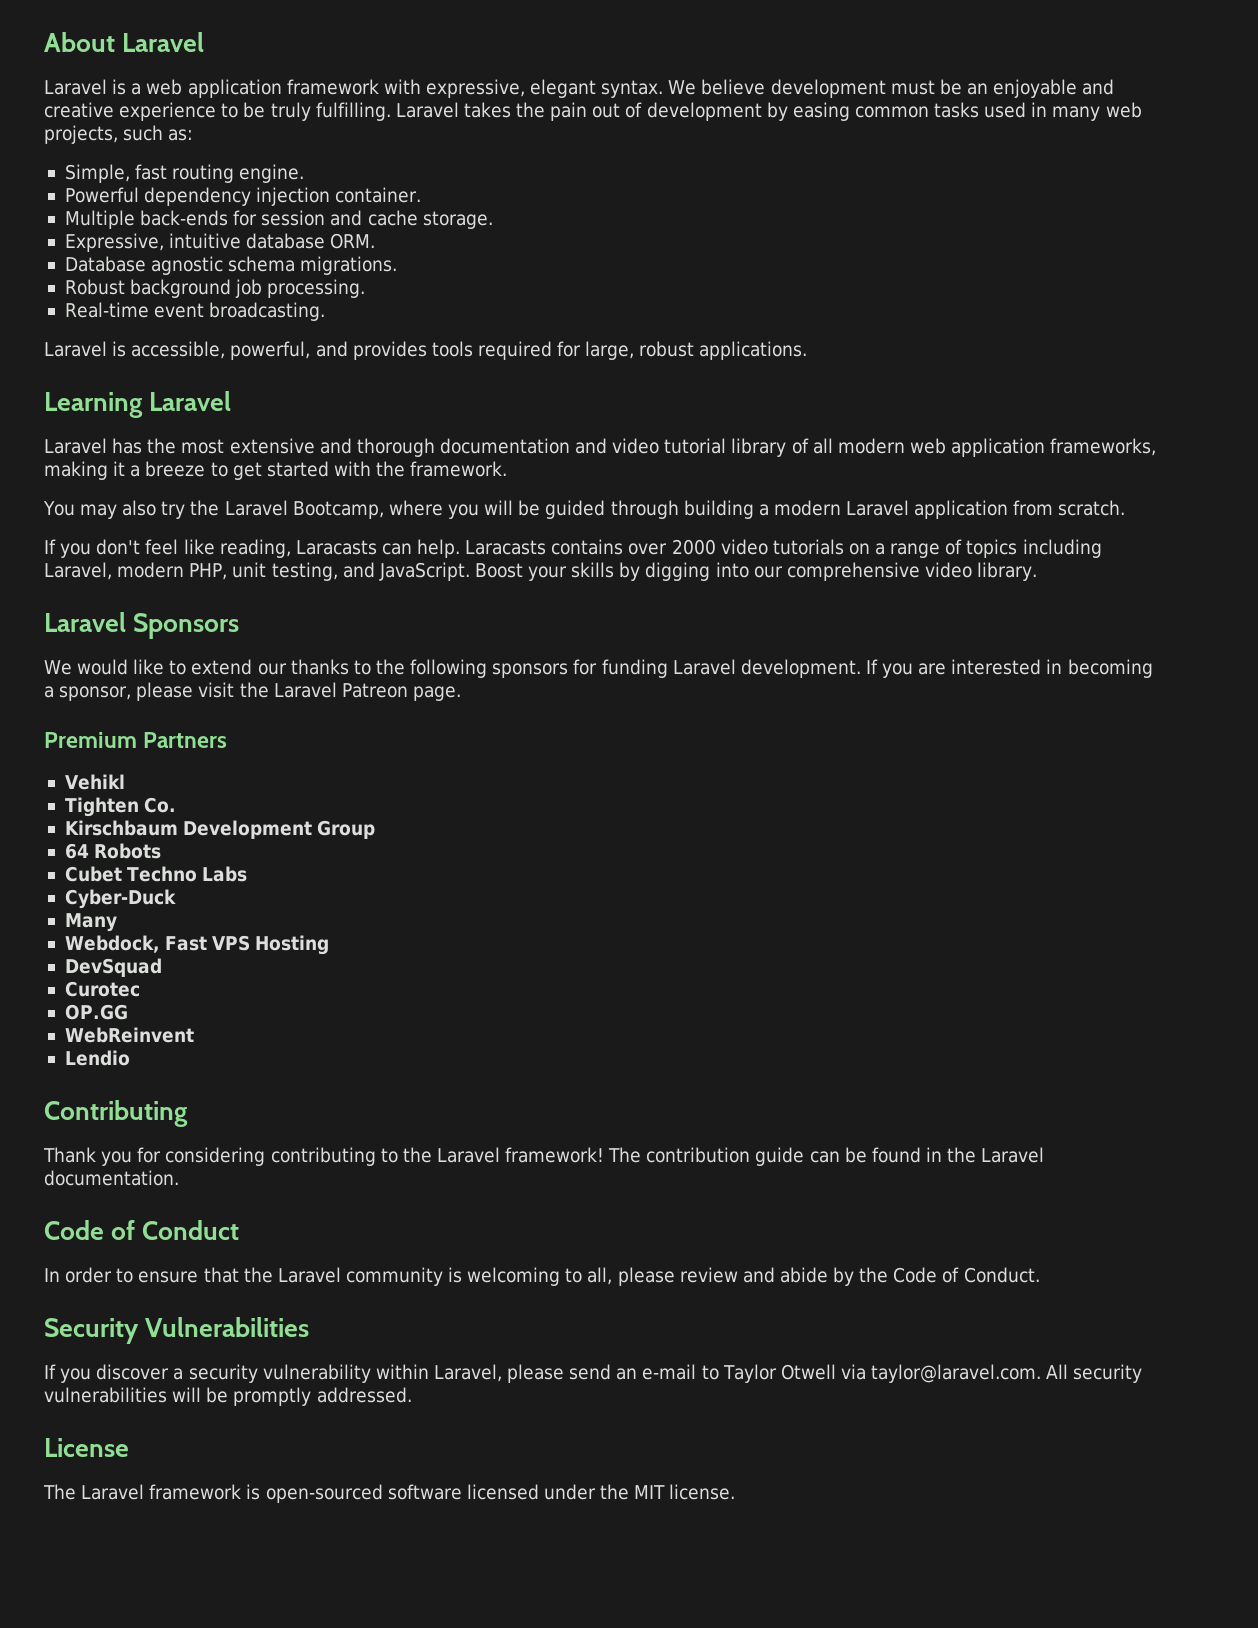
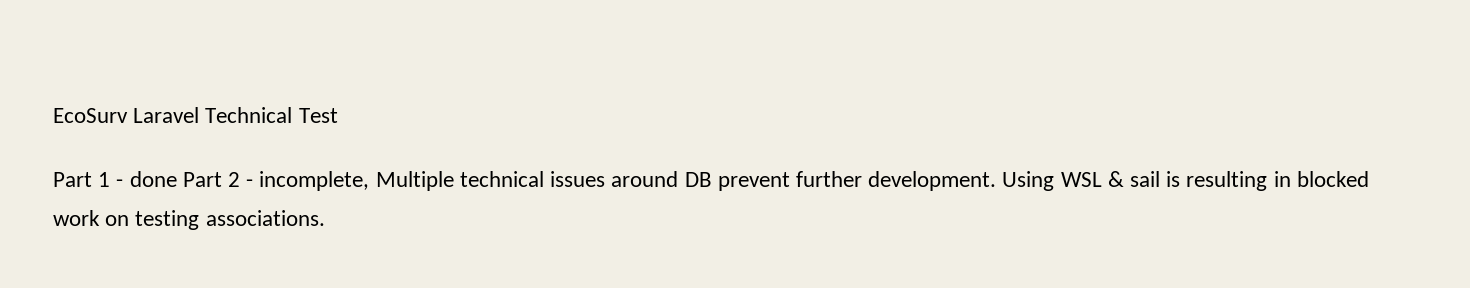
[44,32,205,52] [44,79,1115,98] [44,102,1142,121] [44,125,194,144] [64,164,305,183] [64,187,422,206] [64,210,493,229] [64,233,376,252] [64,256,398,275] [64,279,366,298] [64,302,326,321] [44,341,808,360] [44,391,232,418] [44,438,1157,457] [44,461,508,480] [43,500,1126,519] [44,539,1102,558] [44,562,1038,581] [44,612,240,639] [44,659,1153,678] [44,682,461,701] [44,732,228,748] [64,774,125,790] [64,797,177,817] [64,820,376,839] [64,843,162,859] [64,866,248,882] [64,889,176,909] [64,913,117,932] [64,935,330,955] [64,958,162,977] [64,981,140,997] [64,1004,128,1020] [64,1027,194,1043] [64,1050,130,1066] [44,1100,188,1127] [43,1147,1045,1166] [44,1170,179,1186] [44,1220,240,1240] [44,1267,1040,1286] [44,1317,310,1344] [44,1364,1143,1383] [44,1387,412,1406] [44,1438,129,1457] [43,1484,736,1503] About Laravel // Laravel is a web application framework with expressive, elegant syntax. We believe development must be an enjoyable and creative experience to be truly fulfilling. Laravel takes the pain out of development by easing common tasks used in many web projects, such as: // Simple, fast routing engine. // Powerful dependency injection container. // Multiple back-ends for session and cache storage. // Expressive, intuitive database ORM. // Database agnostic schema migrations. // Robust background job processing. // Real-time event broadcasting. // Laravel is accessible, powerful, and provides tools required for large, robust applications. // Learning Laravel // Laravel has the most extensive and thorough documentation and video tutorial library of all modern web application frameworks, making it a breeze to get started with the framework. // You may also try the Laravel Bootcamp, where you will be guided through building a modern Laravel application from scratch. // If you don't feel like reading, Laracasts can help. Laracasts contains over 2000 video tutorials on a range of topics including Laravel, modern PHP, unit testing, and JavaScript. Boost your skills by digging into our comprehensive video library. // Laravel Sponsors // We would like to extend our thanks to the following sponsors for funding Laravel development. If you are interested in becoming a sponsor, please visit the Laravel Patreon page. // Premium Partners // Vehikl // Tighten Co. // Kirschbaum Development Group // 64 Robots // Cubet Techno Labs // Cyber-Duck // Many // Webdock, Fast VPS Hosting // DevSquad // Curotec // OP.GG // WebReinvent // Lendio // Contributing // Thank you for considering contributing to the Laravel framework! The contribution guide can be found in the Laravel documentation. // Code of Conduct // In order to ensure that the Laravel community is welcoming to all, please review and abide by the Code of Conduct. // Security Vulnerabilities // If you discover a security vulnerability within Laravel, please send an e-mail to Taylor Otwell via taylor@laravel.com. All security vulnerabilities will be promptly addressed. // License // The Laravel framework is open-sourced software licensed under the MIT license. -> [53,107,338,123] [53,171,1369,191] [53,210,325,230] EcoSurv Laravel Technical Test // Part 1 - done Part 2 - incomplete, Multiple technical issues around DB prevent further development. Using WSL & sail is resulting in blocked work on testing associations.

